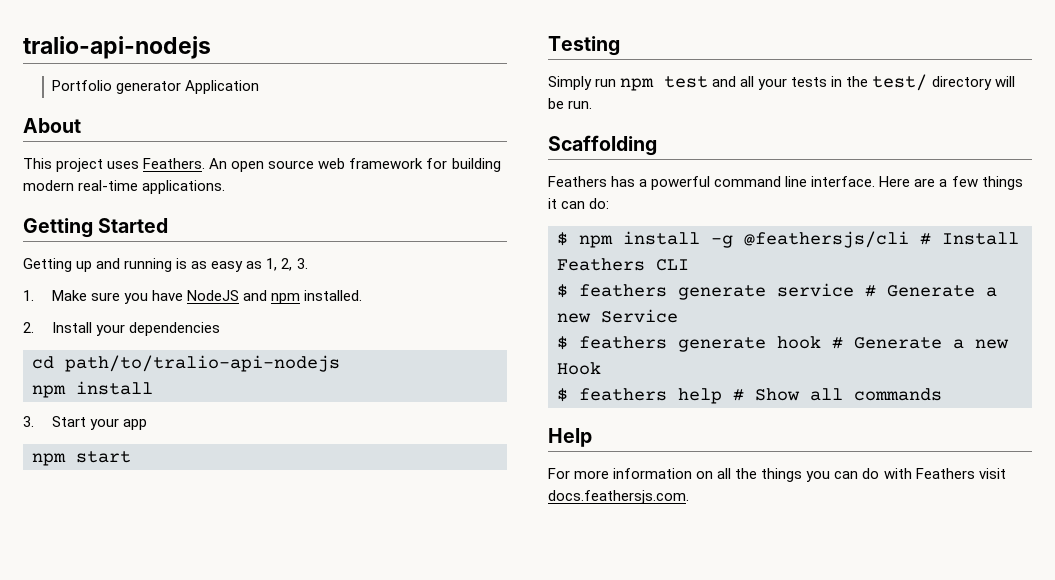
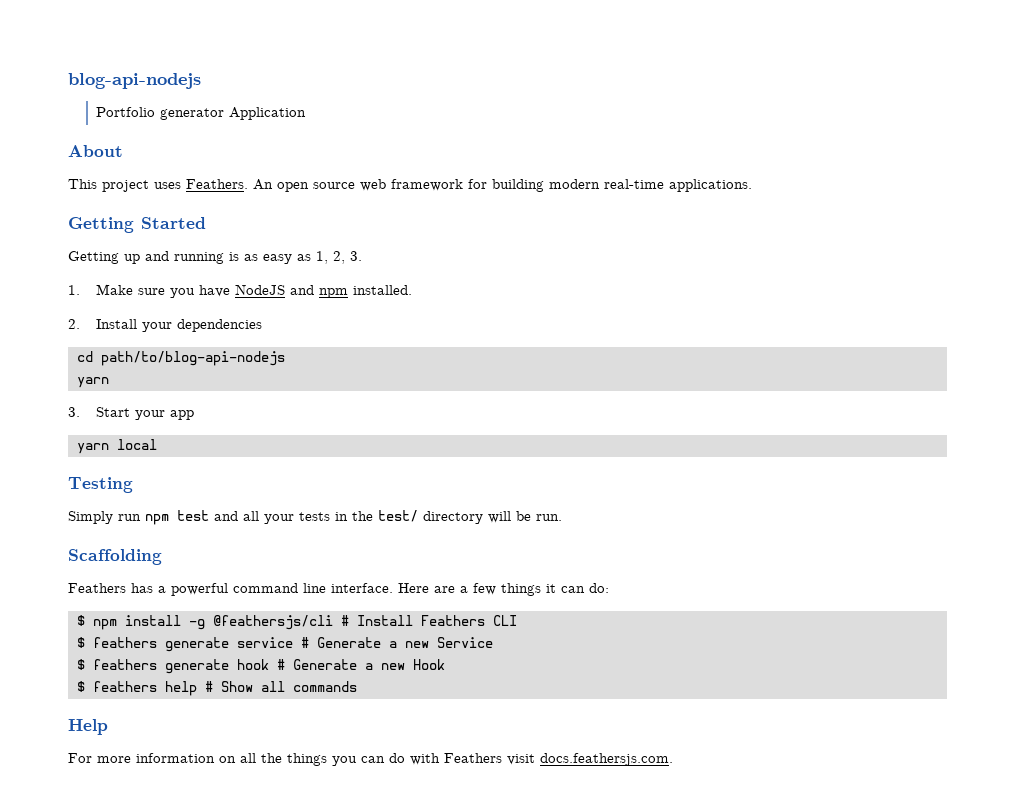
[23,36,211,59] tralio-api-nodejs -> [68,73,201,89] blog-api-nodejs
[65,355,340,372] [32,381,153,398] path/to/tralio-api-nodejs // npm install -> [101,351,285,366] [77,377,109,388] path/to/blog-api-nodejs // yarn
[32,451,131,466] npm start -> [77,439,157,454] yarn local

